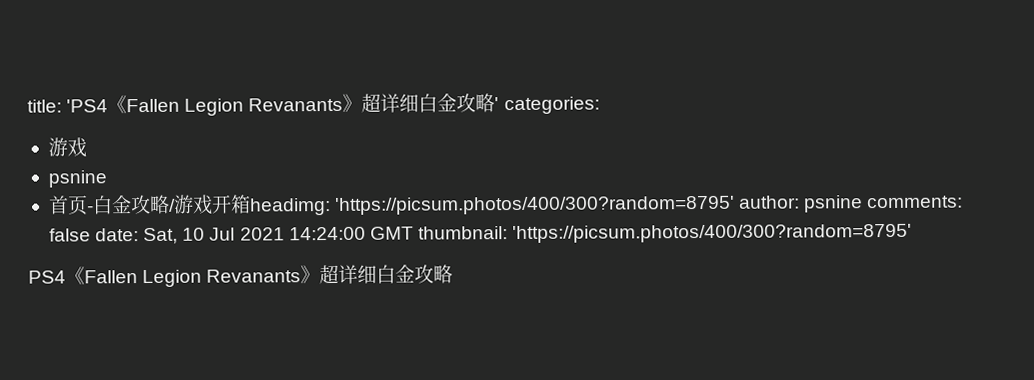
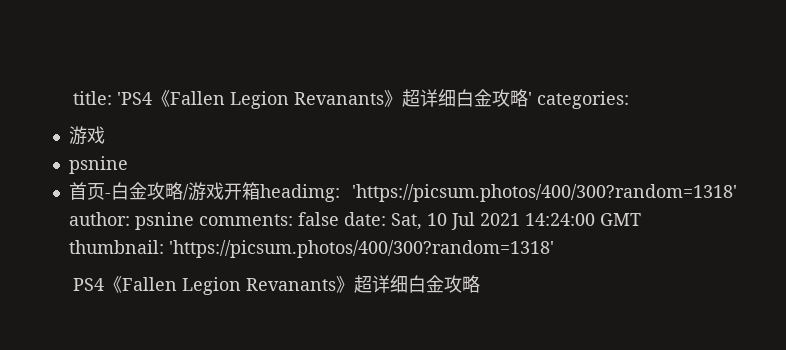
[335,195,736,215] 'https://picsum.photos/400/300?random=8795' -> [352,184,737,202] 'https://picsum.photos/400/300?random=1318'
[512,223,913,244] 'https://picsum.photos/400/300?random=8795' -> [168,240,554,258] 'https://picsum.photos/400/300?random=1318'

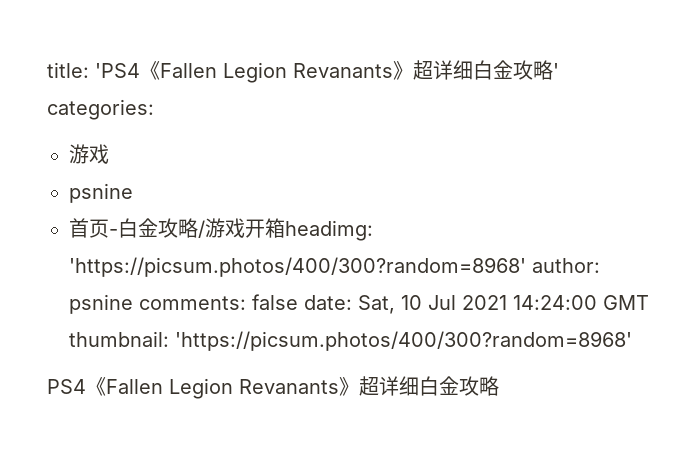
[352,184,737,202] 'https://picsum.photos/400/300?random=1318' -> [69,257,526,277] 'https://picsum.photos/400/300?random=8968'
[168,240,554,258] 'https://picsum.photos/400/300?random=1318' -> [175,331,632,351] 'https://picsum.photos/400/300?random=8968'

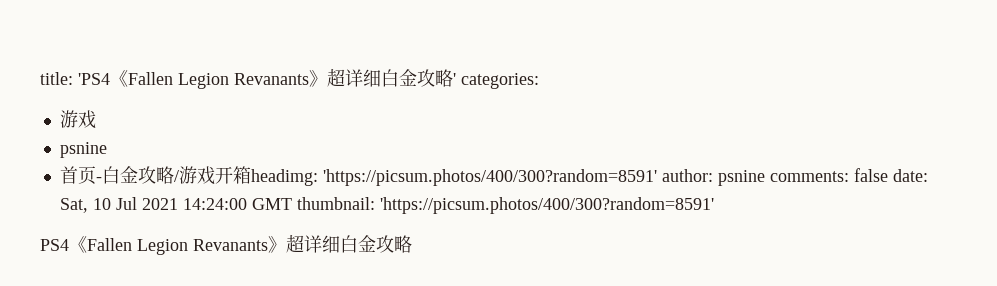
[69,257,526,277] 'https://picsum.photos/400/300?random=8968' -> [322,169,657,186] 'https://picsum.photos/400/300?random=8591'
[175,331,632,351] 'https://picsum.photos/400/300?random=8968' -> [379,197,714,214] 'https://picsum.photos/400/300?random=8591'

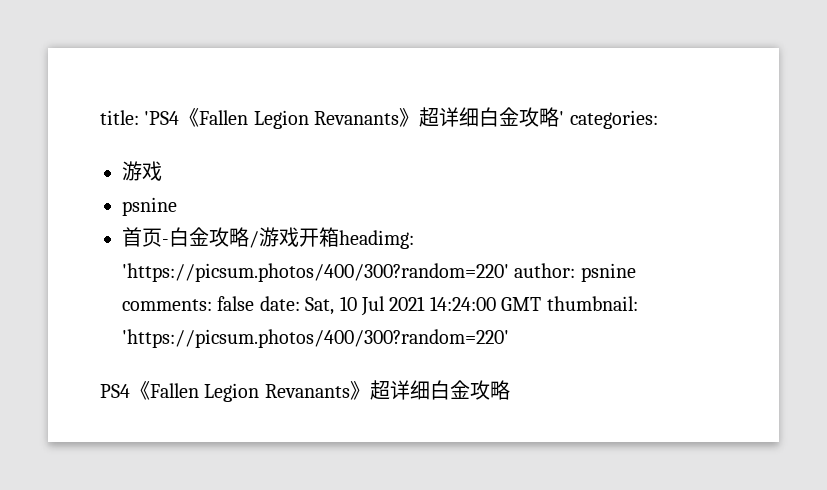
[322,169,657,186] 'https://picsum.photos/400/300?random=8591' -> [122,263,509,282] 'https://picsum.photos/400/300?random=220'
[379,197,714,214] 'https://picsum.photos/400/300?random=8591' -> [122,329,509,348] 'https://picsum.photos/400/300?random=220'

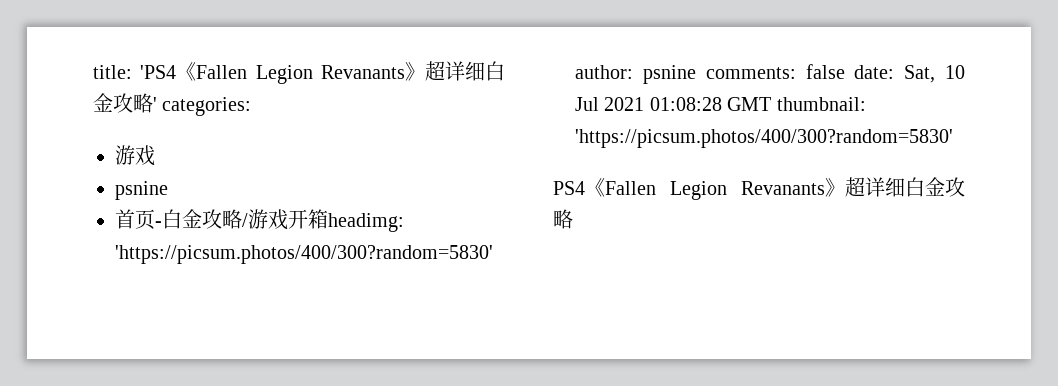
[122,263,509,282] 'https://picsum.photos/400/300?random=220' -> [115,245,493,264] 'https://picsum.photos/400/300?random=5830'
[429,296,496,311] 14:24:00 -> [649,97,722,111] 01:08:28
[122,329,509,348] 'https://picsum.photos/400/300?random=220' -> [575,129,953,148] 'https://picsum.photos/400/300?random=5830'

